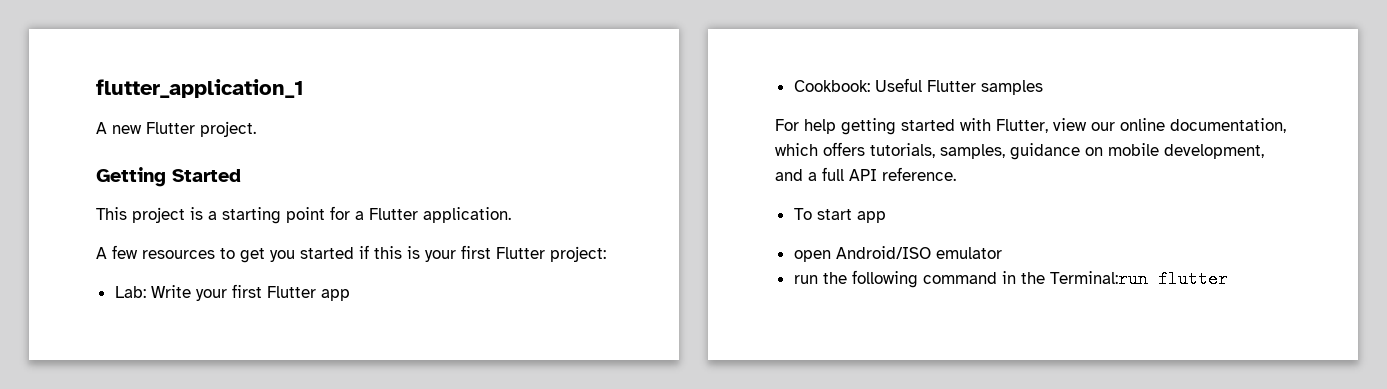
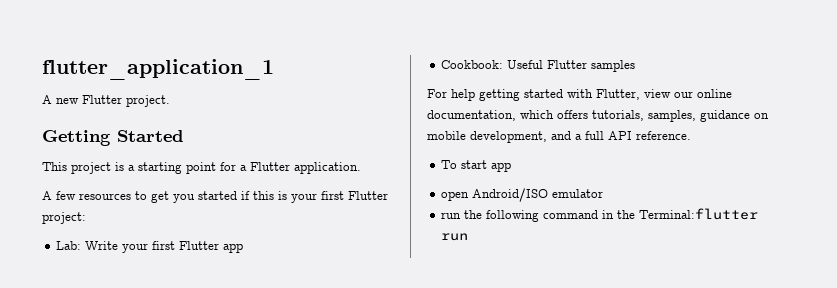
[1049,270,1228,288] Terminal:run flutter -> [639,208,759,220] [441,233,469,241] Terminal:flutter run

